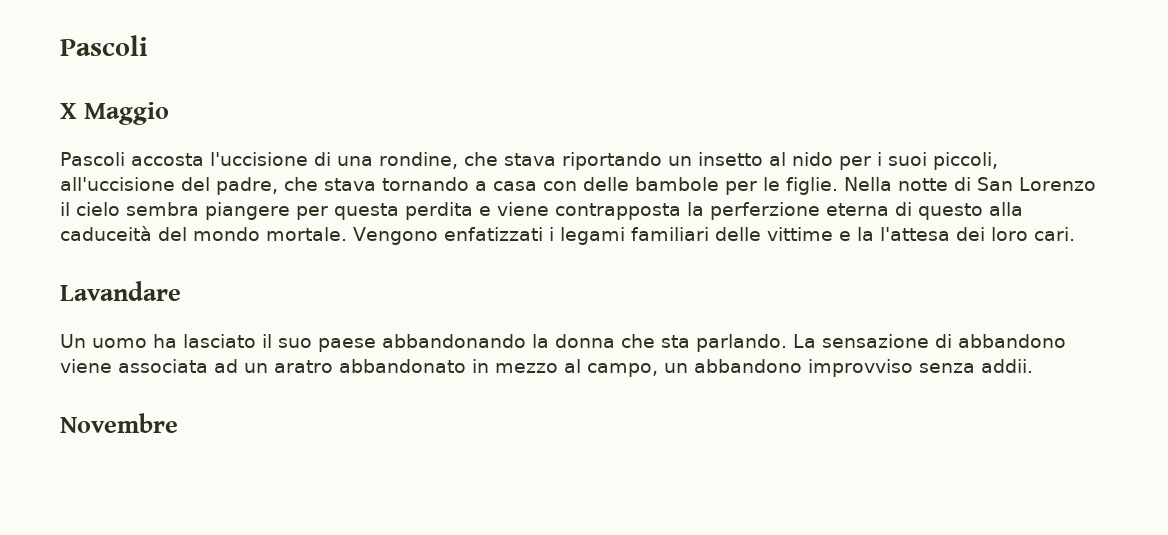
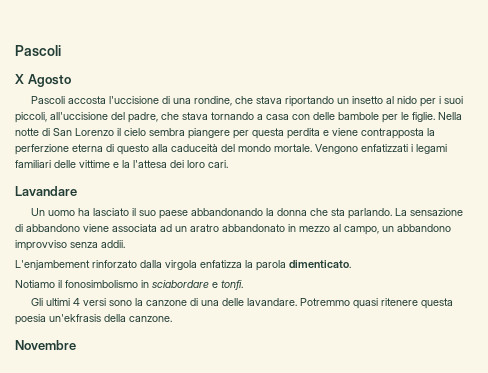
[84,102,170,125] Maggio -> [27,74,71,87] Agosto
(1033, 366) none -> [15,260,351,271] [15,280,243,290] [30,298,453,309] [15,314,172,325] // L'enjambement rinforzato dalla virgola enfatizza la parola dimenticato. // Notiamo il fonosimbolismo in sciabordare e tonfi. // Gli ultimi 4 versi sono la canzone di una delle lavandare. Potremmo quasi ritenere questa poesia un'ekfrasis della canzone.

